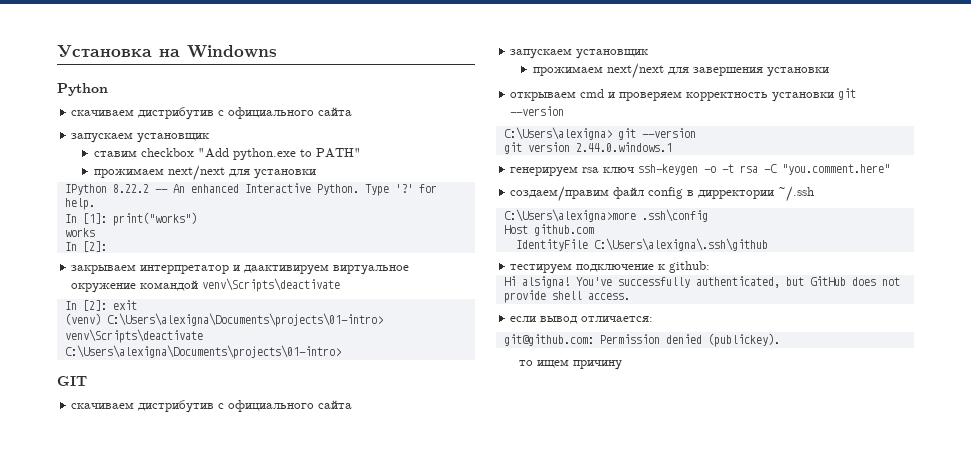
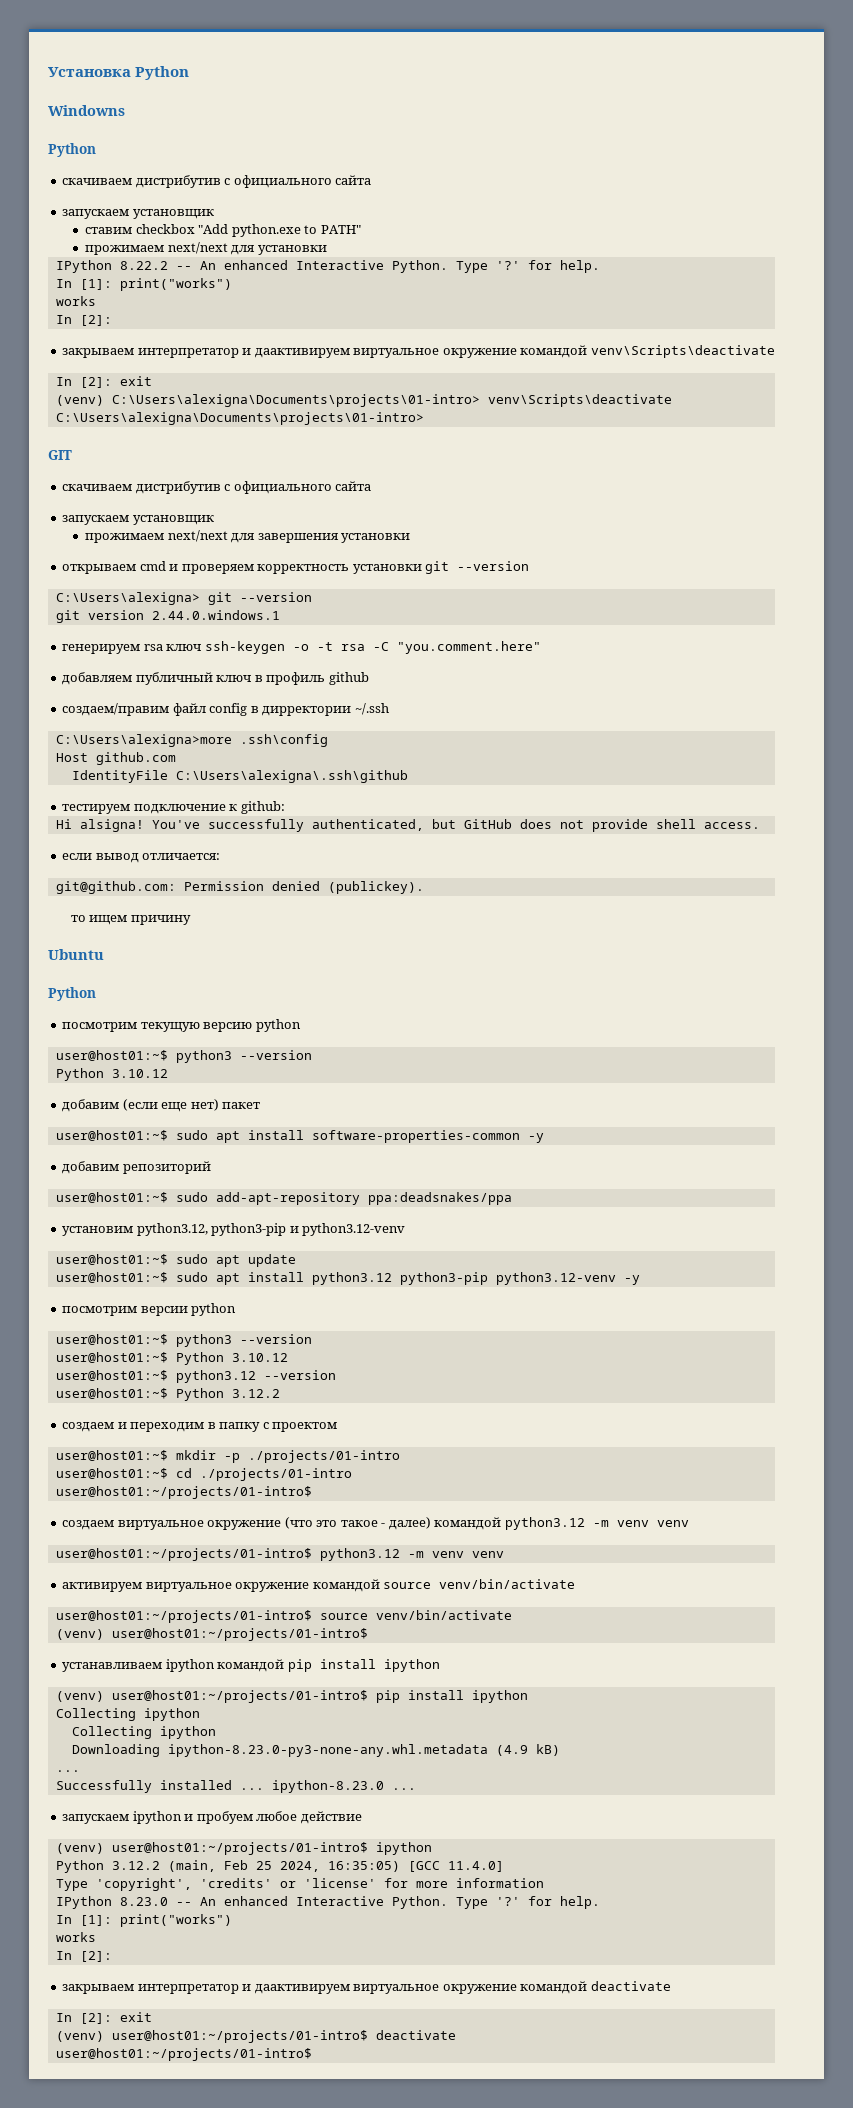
[159,49,180,57] на -> [135,66,190,80] Python //
(891, 169) none -> [62,672,369,685] // добавляем публичный ключ в профиль github
(622, 365) none -> [48,949,104,960] [48,987,96,1001] [62,1019,301,1032] [55,1050,312,1063] [55,1068,168,1081] [62,1099,261,1112] [55,1130,544,1143] [62,1161,211,1174] [55,1192,512,1205] [62,1223,406,1236] [55,1254,296,1267] [55,1272,640,1285] [62,1303,237,1316] [55,1334,312,1347] [55,1352,288,1365] [55,1370,336,1383] [55,1388,280,1401] [62,1422,338,1432] [55,1450,400,1463] [55,1468,352,1481] [55,1486,312,1499] [62,1517,689,1530] [55,1548,504,1561] [62,1579,576,1592] [55,1610,512,1623] [55,1628,368,1641] [62,1659,440,1672] [55,1690,528,1703] [55,1708,200,1721] [71,1726,216,1739] [71,1744,560,1757] [55,1770,80,1772] [55,1780,416,1793] [62,1811,362,1824] [55,1842,432,1855] [55,1860,504,1873] [55,1878,544,1891] [55,1896,600,1909] [55,1914,232,1927] [55,1932,96,1942] [55,1951,112,1962] [62,1981,671,1994] [55,2012,152,2024] [55,2030,456,2043] [55,2048,312,2061] // Ubuntu // Python // посмотрим текущую версию python // user@host01:~$ python3 --version // Python 3.10.12 // добавим (если еще нет) пакет // user@host01:~$ sudo apt install software-properties-common -y // добавим репозиторий // user@host01:~$ sudo add-apt-repository ppa:deadsnakes/ppa // установим python3.12, python3-pip и python3.12-venv // user@host01:~$ sudo apt update // user@host01:~$ sudo apt install python3.12 python3-pip python3.12-venv -y // посмотрим версии python // user@host01:~$ python3 --version // user@host01:~$ Python 3.10.12 // user@host01:~$ python3.12 --version // user@host01:~$ Python 3.12.2 // создаем и переходим в папку с проектом // user@host01:~$ mkdir -p ./projects/01-intro // user@host01:~$ cd ./projects/01-intro // user@host01:~/projects/01-intro$ // создаем виртуальное окружение (что это такое - далее) командой python3.12 -m venv venv // user@host01:~/projects/01-intro$ python3.12 -m venv venv // активируем виртуальное окружение командой source venv/bin/activate // user@host01:~/projects/01-intro$ source venv/bin/activate // (venv) user@host01:~/projects/01-intro$ // устанавливаем ipython командой pip install ipython // (venv) user@host01:~/projects/01-intro$ pip install ipython // Collecting ipython // Collecting ipython // Downloading ipython-8.23.0-py3-none-any.whl.metadata (4.9 kB) // ... // Successfully installed ... ipython-8.23.0 ... // запускаем ipython и пробуем любое действие // (venv) user@host01:~/projects/01-intro$ ipython // Python 3.12.2 (main, Feb 25 2024, 16:35:05) [GCC 11.4.0] // Type 'copyright', 'credits' or 'license' for more information // IPython 8.23.0 -- An enhanced Interactive Python. Type '?' for help. // In [1]: print("works") // works // In [2]: // закрываем интерпретатор и даактивируем виртуальное окружение командой deactivate // In [2]: exit // (venv) user@host01:~/projects/01-intro$ deactivate // user@host01:~/projects/01-intro$

